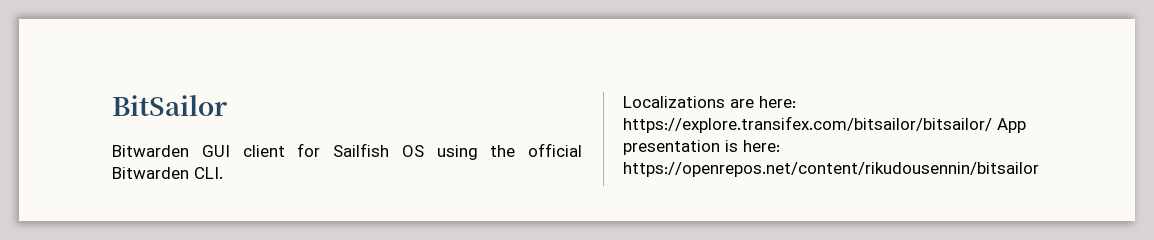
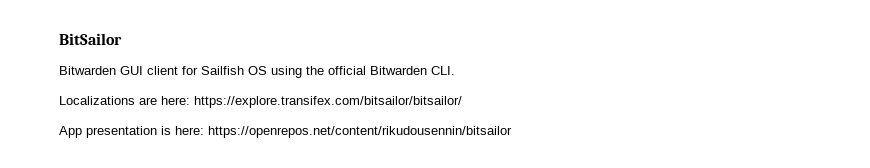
(992, 124) none -> (462, 102) //

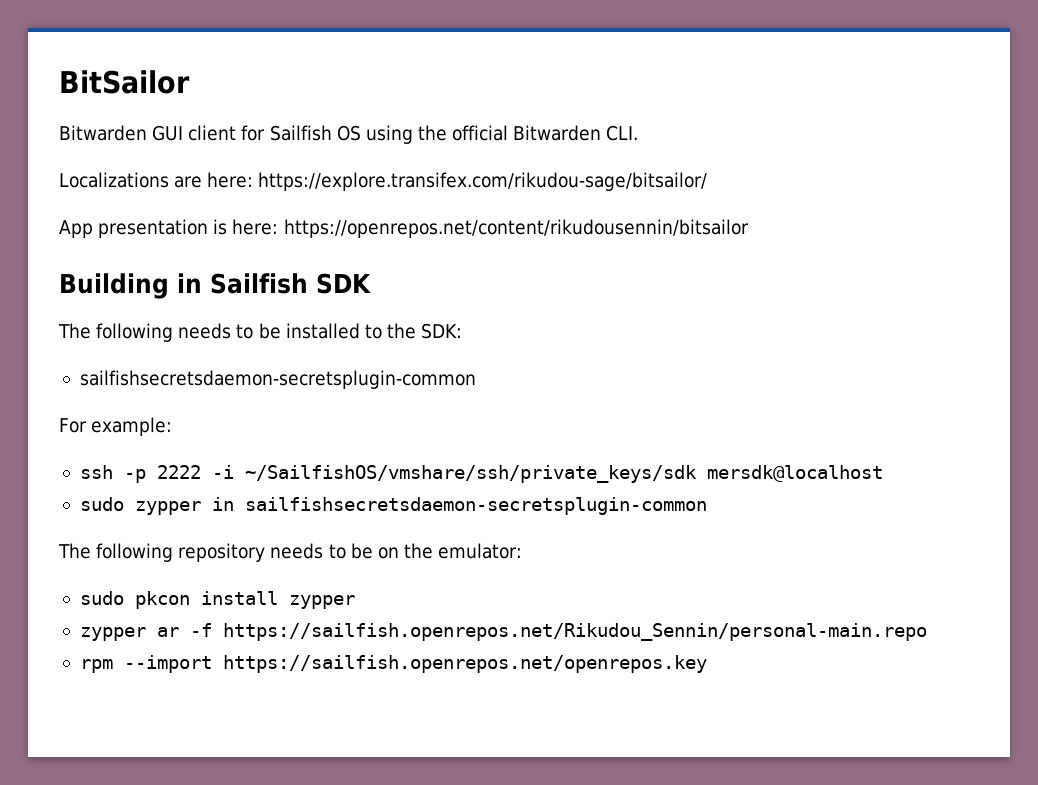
[194,96,462,108] https://explore.transifex.com/bitsailor/bitsailor/ -> [258,172,708,191] https://explore.transifex.com/rikudou-sage/bitsailor/
(512, 132) none -> [59,273,371,299] [58,323,463,342] [79,370,476,389] [59,417,173,436] [79,465,883,483] [79,497,707,515] [58,543,523,562] [79,591,355,609] [79,623,927,641] [79,655,707,673] // Building in Sailfish SDK // The following needs to be installed to the SDK: // sailfishsecretsdaemon-secretsplugin-common // For example: // ssh -p 2222 -i ~/SailfishOS/vmshare/ssh/private_keys/sdk mersdk@localhost // sudo zypper in sailfishsecretsdaemon-secretsplugin-common // The following repository needs to be on the emulator: // sudo pkcon install zypper // zypper ar -f https://sailfish.openrepos.net/Rikudou_Sennin/personal-main.repo // rpm --import https://sailfish.openrepos.net/openrepos.key

